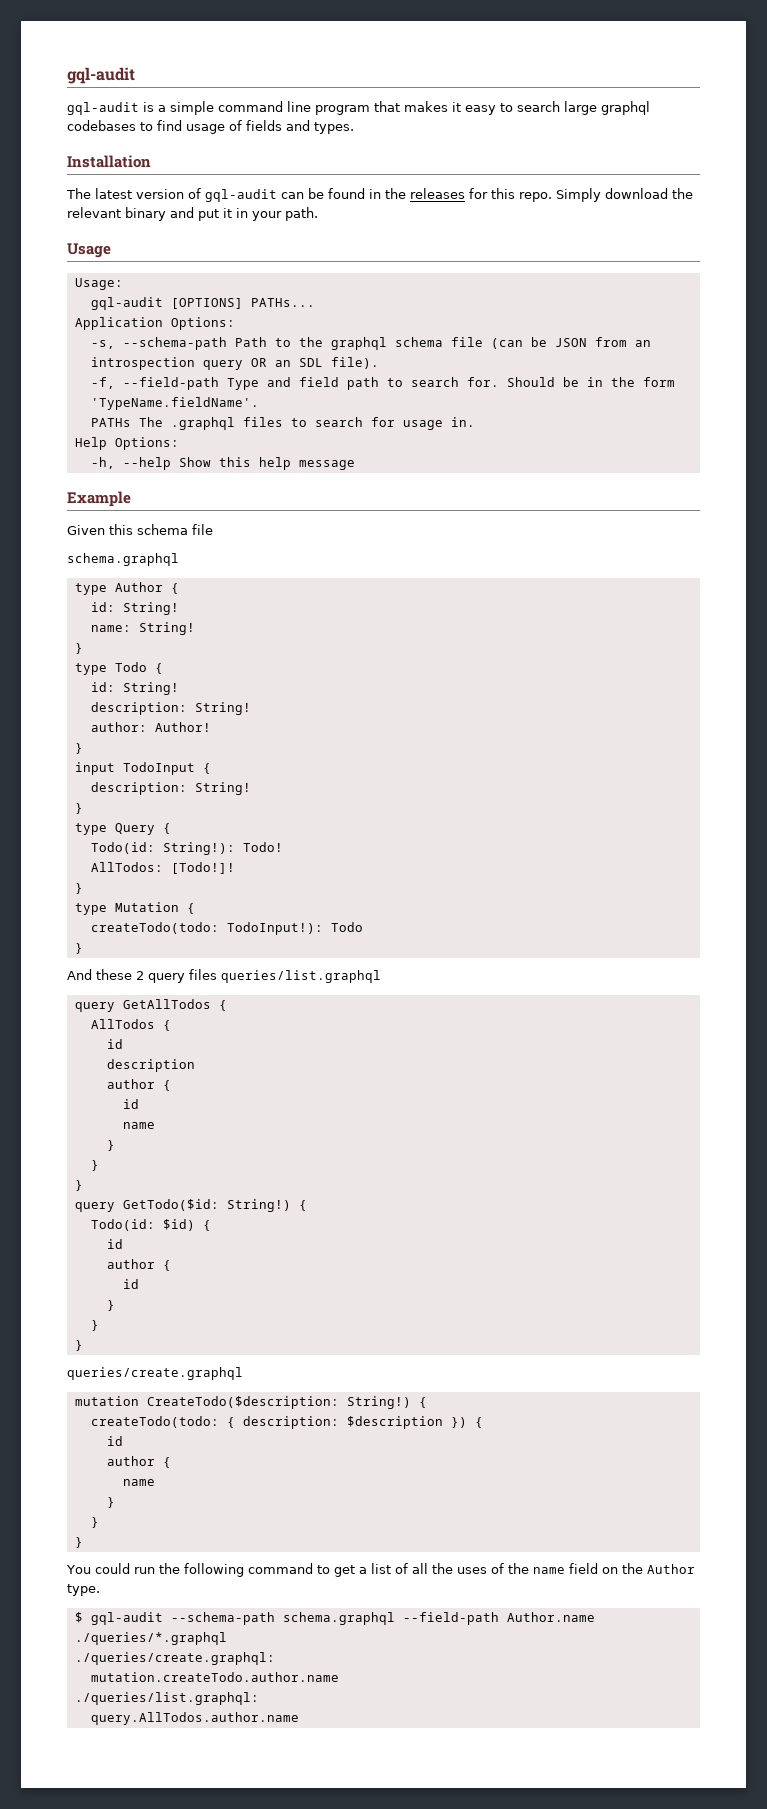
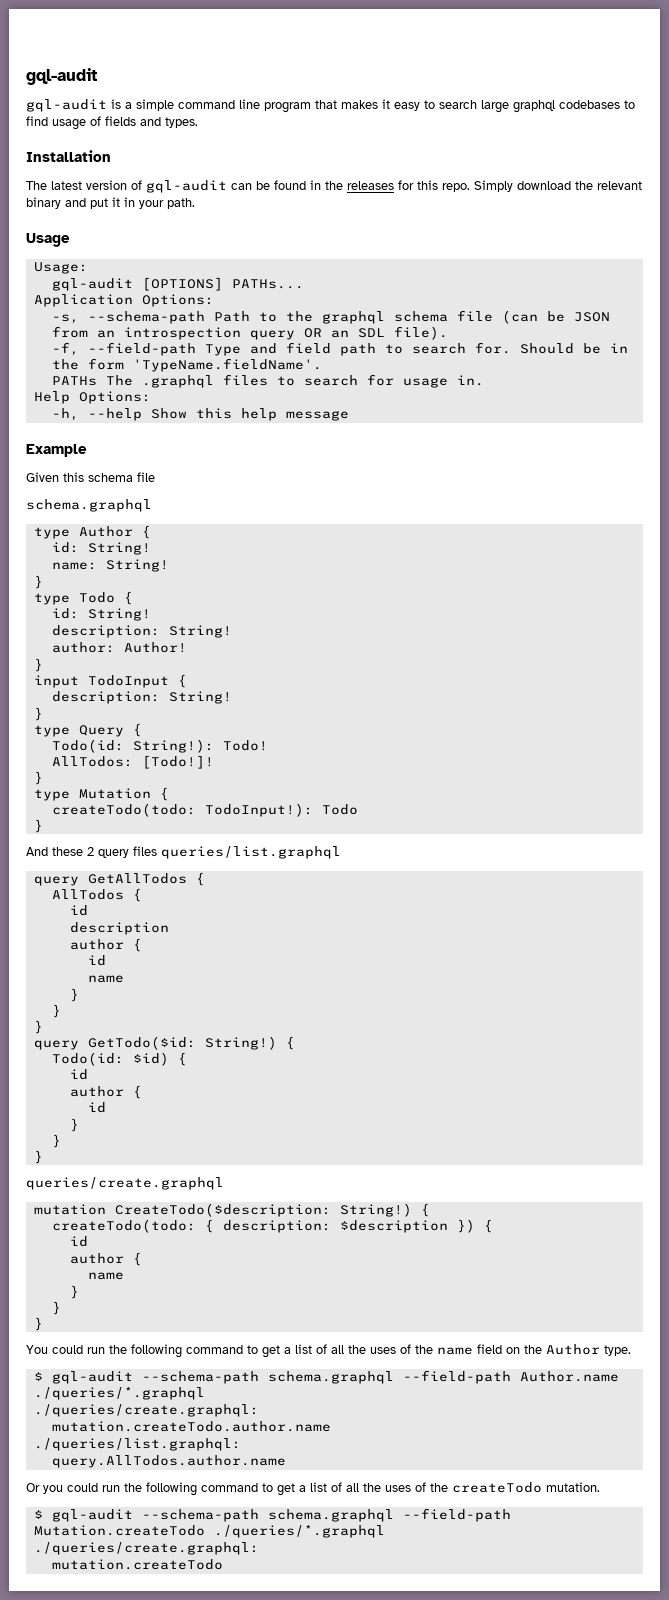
(299, 1718) none -> [26,1482,600,1496] [33,1508,511,1522] [33,1525,385,1538] [33,1542,259,1555] [51,1559,223,1570] // Or you could run the following command to get a list of all the uses of the createTodo mutation. // $ gql-audit --schema-path schema.graphql --field-path Mutation.createTodo ./queries/*.graphql // ./queries/create.graphql: // mutation.createTodo

